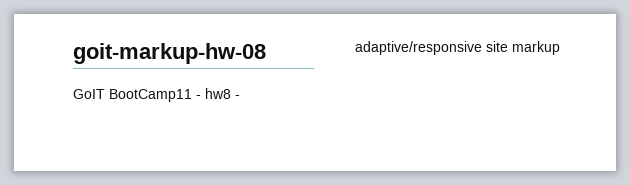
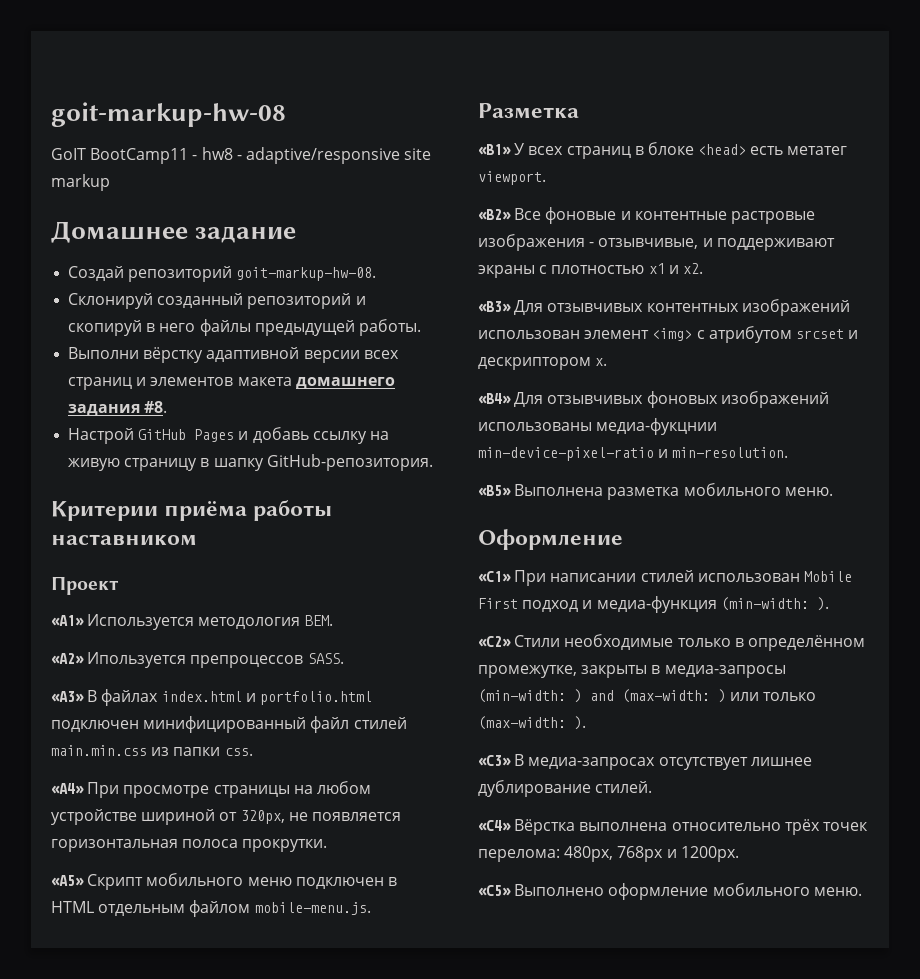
(560, 48) none -> [51,221,297,243] [68,266,377,282] [68,293,366,309] [68,319,421,336] [68,347,399,363] [68,377,395,390] [68,401,168,416] [68,427,389,444] [68,454,433,471] [51,500,333,521] [51,534,197,546] [51,576,119,595] [51,614,333,630] [51,652,344,668] [51,689,372,706] [51,716,407,733] [51,745,253,756] [51,781,371,798] [51,809,401,825] [51,839,328,852] [51,873,397,890] [51,900,371,917] [478,103,579,119] [478,142,848,159] [478,171,546,185] [478,207,815,224] [478,234,835,251] [478,263,703,278] [478,299,850,316] [478,326,859,343] [478,357,608,370] [478,391,829,408] [478,418,718,435] [478,447,789,461] [478,483,833,500] [478,529,623,550] [478,570,852,586] [478,596,829,613] [478,634,865,651] [478,665,786,678] [478,689,817,703] [478,716,586,730] [478,754,812,770] [478,780,653,797] [478,819,868,835] [478,846,739,862] [478,883,862,900] // Домашнее задание // Создай репозиторий goit-markup-hw-08. // Склонируй созданный репозиторий и скопируй в него файлы предыдущей работы. // Выполни вёрстку адаптивной версии всех страниц и элементов макета домашнего задания #8. // Настрой GitHub Pages и добавь ссылку на живую страницу в шапку GitHub-репозитория. // Критерии приёма работы наставником // Проект // «A1» Используется методология BEM. // «A2» Ипользуется препроцессов SASS. // «A3» В файлах index.html и portfolio.html подключен минифицированный файл стилей main.min.css из папки css. // «A4» При просмотре страницы на любом устройстве шириной от 320px, не появляется горизонтальная полоса прокрутки. // «A5» Скрипт мобильного меню подключен в HTML отдельным файлом mobile-menu.js. // Разметка // «B1» У всех страниц в блоке <head> есть метатег viewport. // «B2» Все фоновые и контентные растровые изображения - отзывчивые, и поддерживают экраны с плотностью x1 и x2. // «B3» Для отзывчивых контентных изображений использован элемент <img> с атрибутом srcset и дескриптором x. // «B4» Для отзывчивых фоновых изображений использованы медиа-фукцнии min-device-pixel-ratio и min-resolution. // «B5» Выполнена разметка мобильного меню. // Оформление // «C1» При написании стилей использован Mobile First подход и медиа-функция (min-width: ). // «C2» Стили необходимые только в определённом промежутке, закрыты в медиа-запросы (min-width: ) and (max-width: ) или только (max-width: ). // «C3» В медиа-запросах отсутствует лишнее дублирование стилей. // «C4» Вёрстка выполнена относительно трёх точек перелома: 480px, 768px и 1200px. // «C5» Выполнено оформление мобильного меню.

